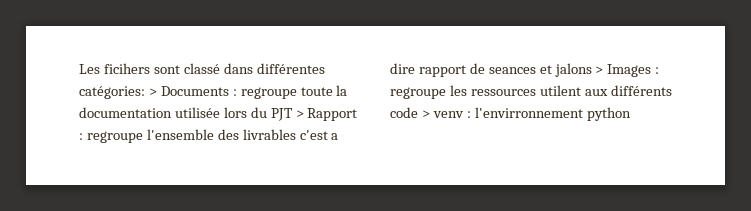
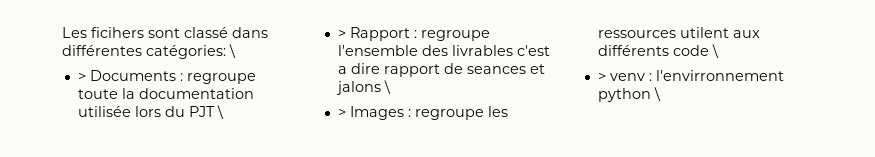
(145, 92) none -> [229,44,236,58] \ //
(293, 114) none -> [216,105,224,119] \ //
(592, 70) none -> [383,80,391,94] \ //
(418, 112) none -> [711,44,719,58] \ //
(631, 114) none -> [653,87,661,101] \

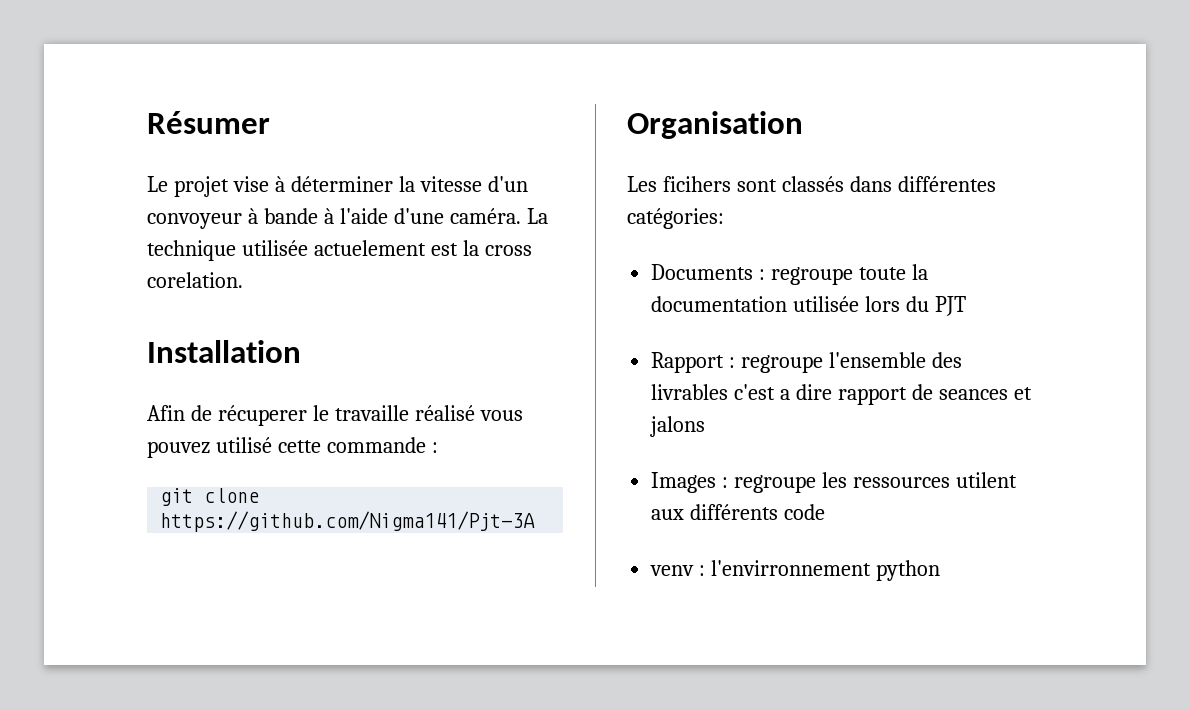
(62, 32) none -> [147,111,270,134] [147,176,528,197] [147,208,548,229] [147,240,532,261] [147,272,243,288] [147,340,301,363] [147,405,523,426] [147,437,438,458] [160,488,260,506] [160,511,536,532] [627,111,803,139] Résumer // Le projet vise à déterminer la vitesse d'un convoyeur à bande à l'aide d'une caméra. La technique utilisée actuelement est la cross corelation. // Installation // Afin de récuperer le travaille réalisé vous pouvez utilisé cette commande : // git clone https://github.com/Nigma141/Pjt-3A // Organisation //
[184,27,228,38] classé -> [781,176,844,192] classés
[229,44,236,58] [77,72,86,81] \ // > -> (724, 218) //
[216,105,224,119] [337,29,346,38] \ // > -> (966, 306) //
[383,80,391,94] [337,108,346,117] \ // > -> (706, 426) //
[711,44,719,58] [597,72,606,81] \ // > -> (826, 512) //
[653,87,661,101] \ -> (941, 570) none

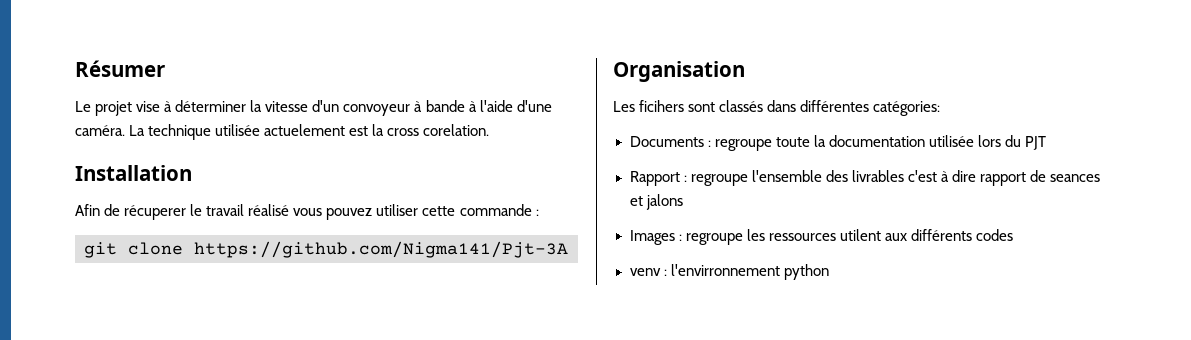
[334,405,409,421] travaille -> [206,204,245,216] travail
[215,437,272,453] utilisé -> [376,204,419,216] utiliser
[780,389,791,400] a -> [940,171,949,182] à
[784,504,826,520] code -> [975,229,1013,241] codes

